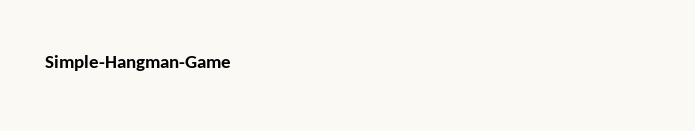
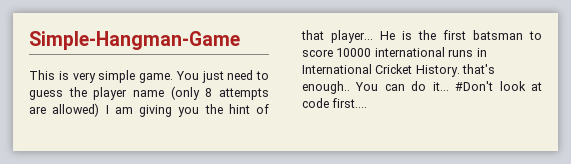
(231, 63) none -> [29,70,269,83] [29,86,269,100] [29,103,269,117] [301,30,542,43] [302,47,487,57] [302,64,496,77] [302,81,542,94] [302,98,368,108] // This is very simple game. You just need to guess the player name (only 8 attempts are allowed) I am giving you the hint of that player... He is the first batsman to score 10000 international runs in International Cricket History. that's enough.. You can do it... #Don't look at code first....

